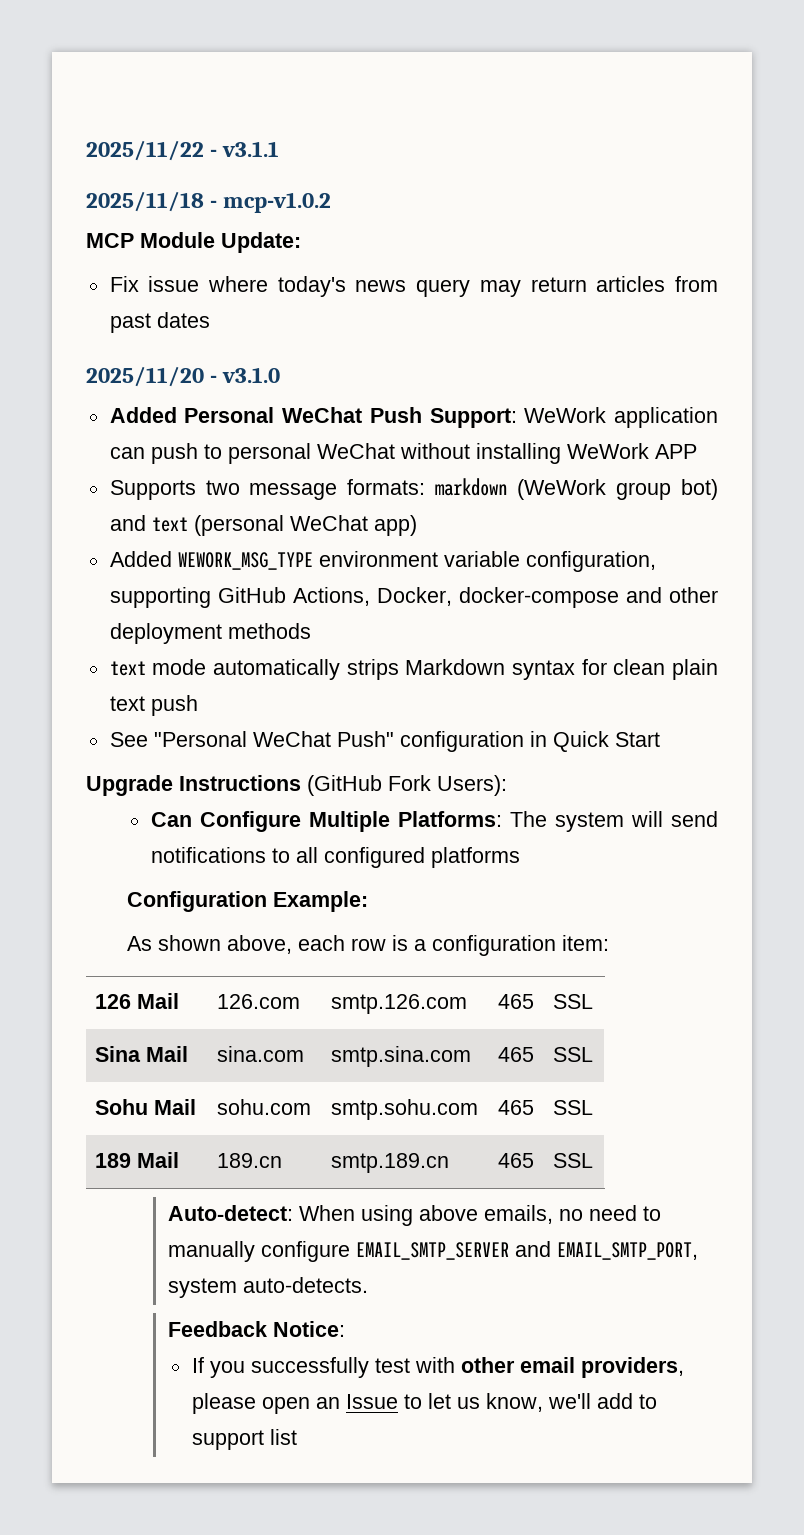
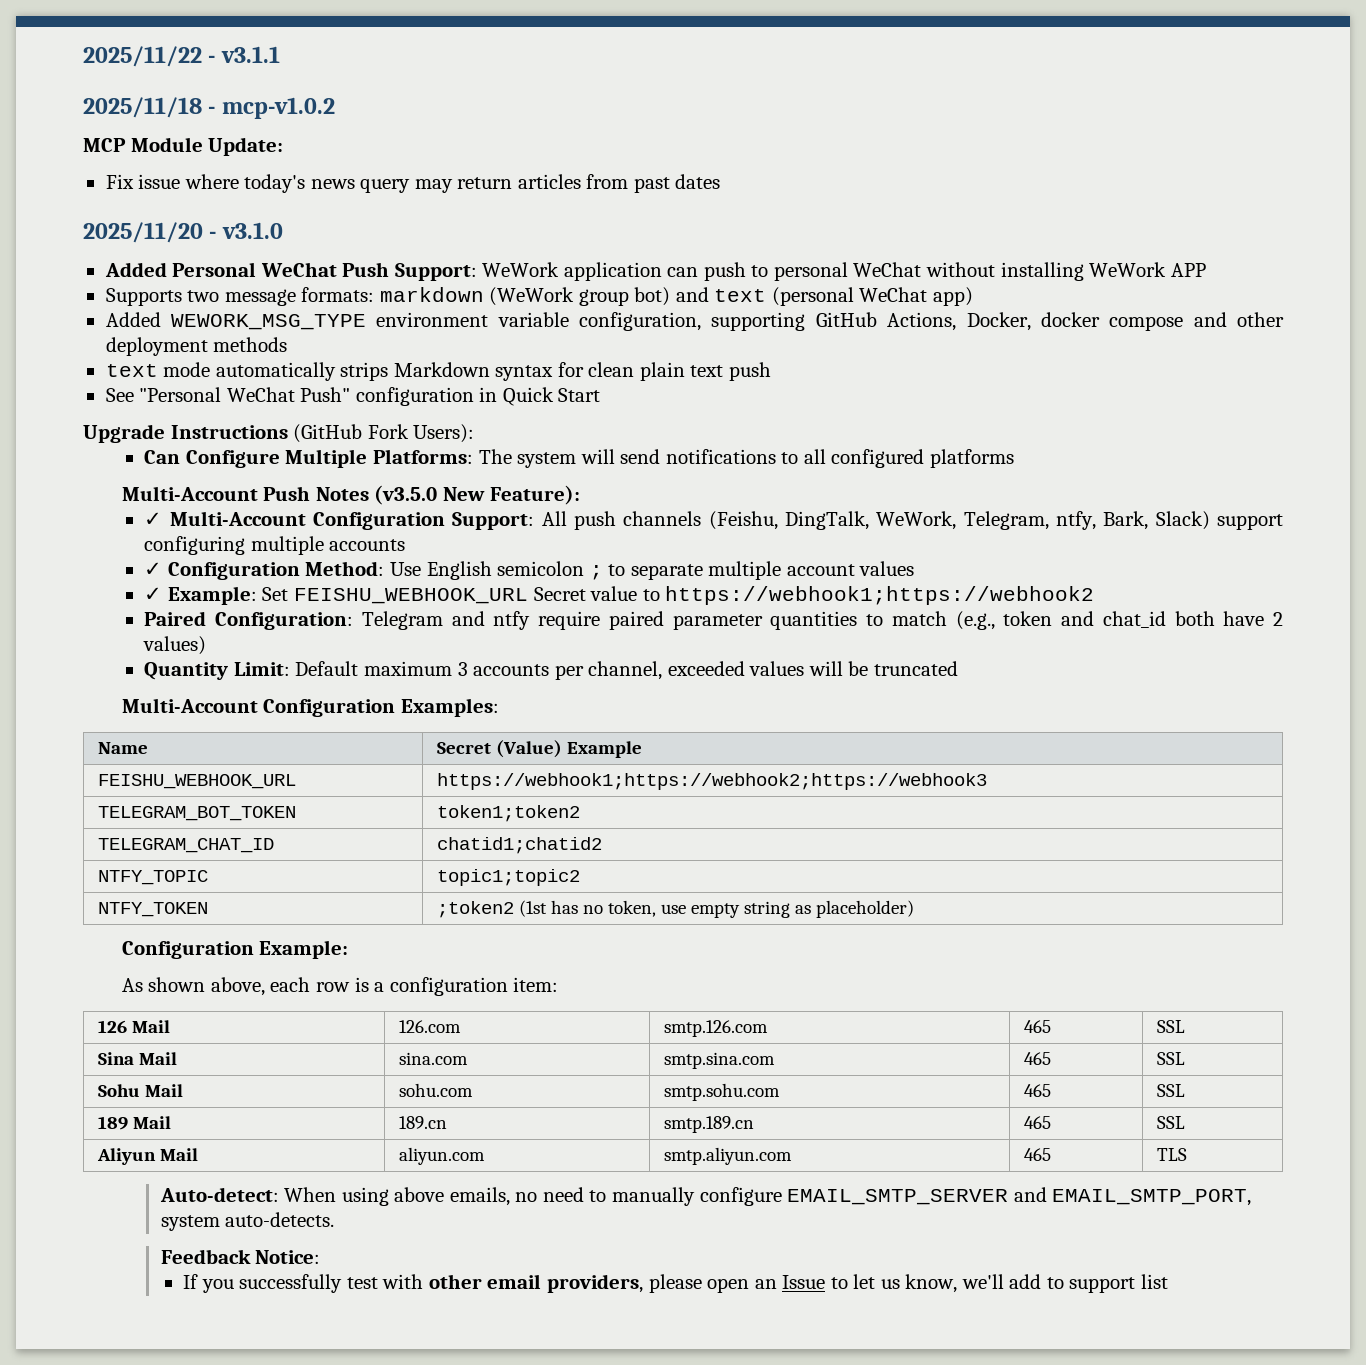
[458,587,619,608] docker-compose -> [1040,312,1184,331] docker compose
(520, 857) none -> [121,485,580,505] [144,511,1283,530] [144,536,406,555] [144,561,915,580] [144,586,1095,605] [144,611,1283,630] [143,636,207,655] [144,661,958,680] [121,698,499,717] [98,742,149,754] [437,740,643,758] [98,774,297,789] [437,773,988,790] [98,806,297,821] [437,805,581,822] [98,838,275,853] [437,837,603,854] [98,870,209,885] [437,869,581,886] [98,902,209,917] [437,900,915,918] // Multi-Account Push Notes (v3.5.0 New Feature): // ✓ Multi-Account Configuration Support: All push channels (Feishu, DingTalk, WeWork, Telegram, ntfy, Bark, Slack) support configuring multiple accounts // ✓ Configuration Method: Use English semicolon ; to separate multiple account values // ✓ Example: Set FEISHU_WEBHOOK_URL Secret value to https://webhook1;https://webhook2 // Paired Configuration: Telegram and ntfy require paired parameter quantities to match (e.g., token and chat_id both have 2 values) // Quantity Limit: Default maximum 3 accounts per channel, exceeded values will be truncated // Multi-Account Configuration Examples: // Name | Secret (Value) Example // FEISHU_WEBHOOK_URL | https://webhook1;https://webhook2;https://webhook3 // TELEGRAM_BOT_TOKEN | token1;token2 // TELEGRAM_CHAT_ID | chatid1;chatid2 // NTFY_TOPIC | topic1;topic2 // NTFY_TOKEN | ;token2 (1st has no token, use empty string as placeholder)
(594, 1160) none -> [97,1148,199,1165] [399,1147,486,1165] [664,1147,793,1165] [1024,1148,1052,1161] [1157,1148,1188,1161] // Aliyun Mail | aliyun.com | smtp.aliyun.com | 465 | TLS

